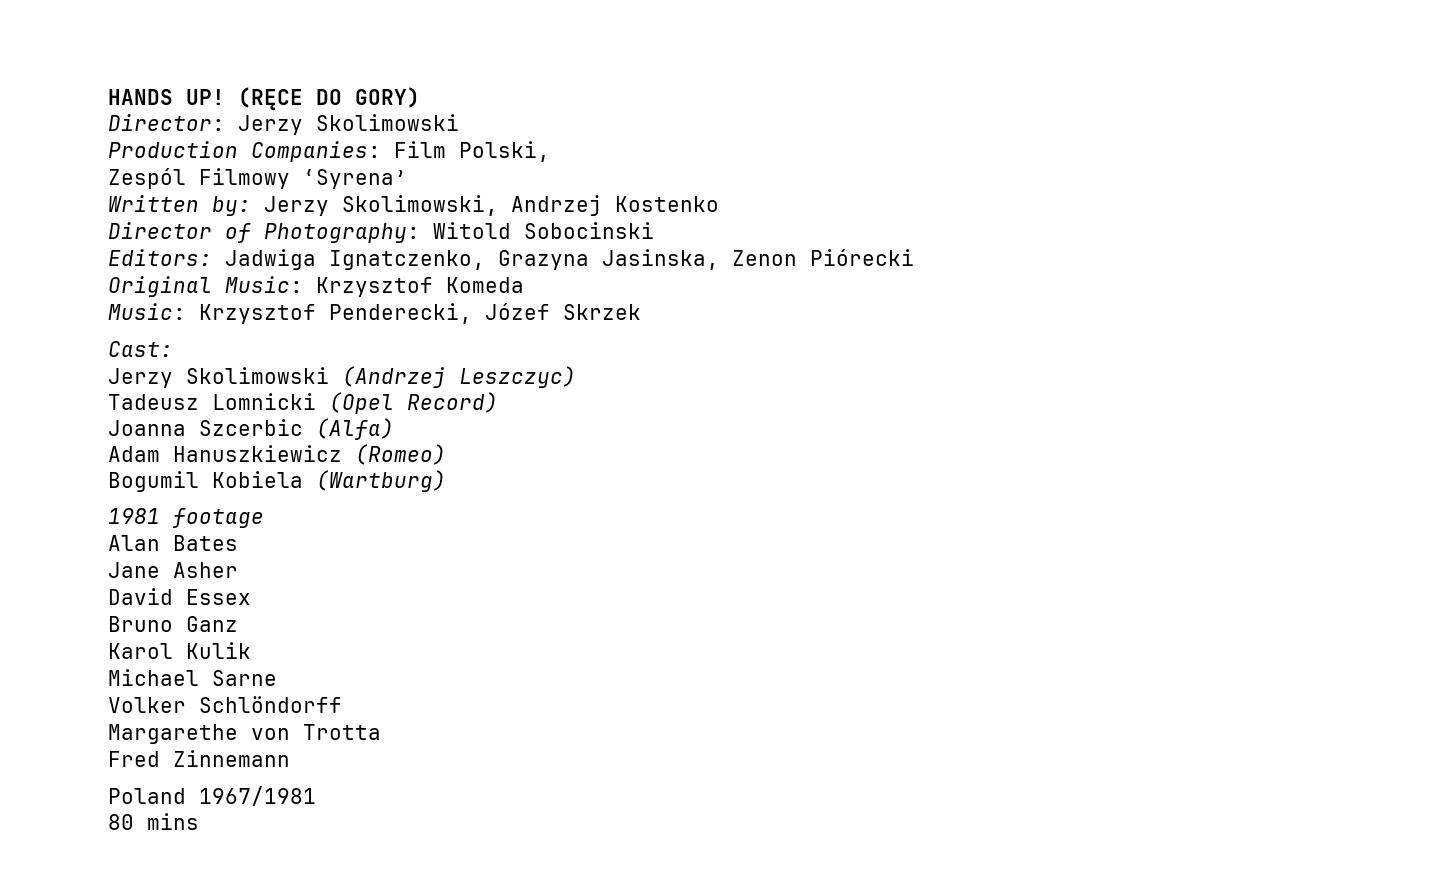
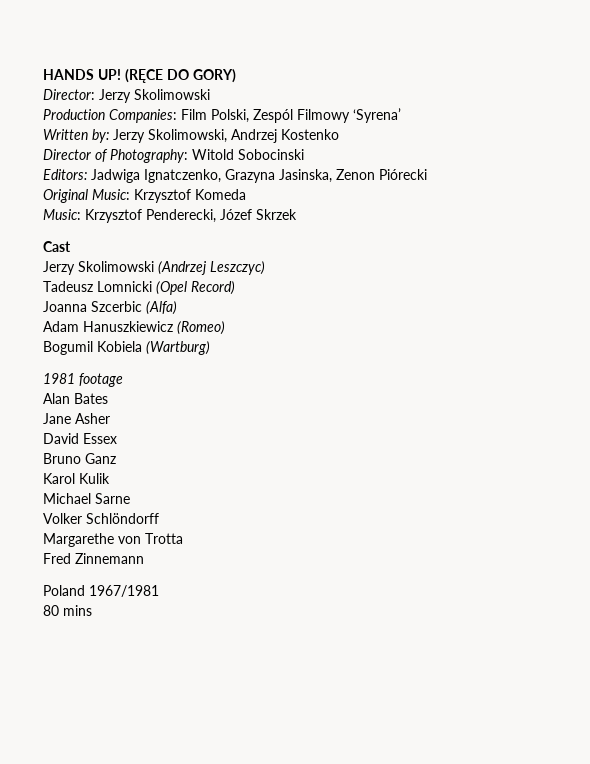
(550, 151) // -> (249, 116) none
[108,341,173,357] Cast: -> [43,241,71,252] Cast

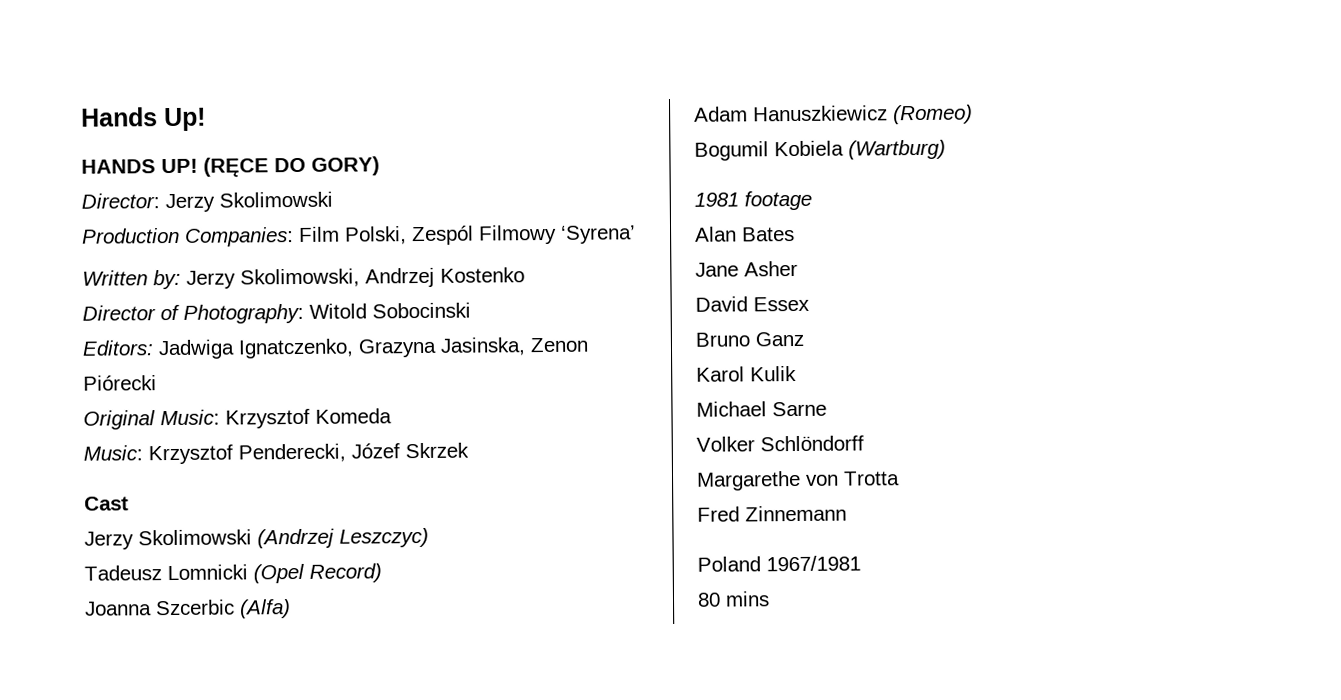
(43, 74) none -> [81,107,206,132] Hands Up! //

